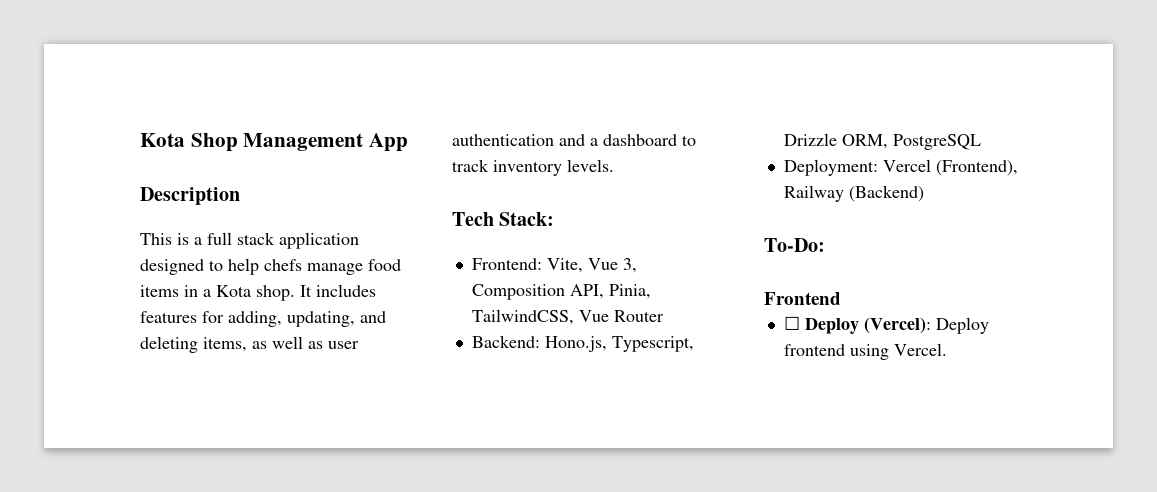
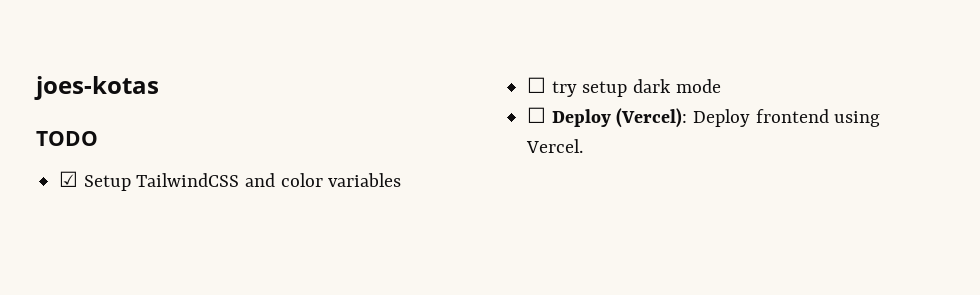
[140,133,409,152] [140,187,240,205] [140,232,359,249] [140,258,401,275] [140,284,376,301] [140,311,386,327] [140,336,359,353] [452,134,696,146] [452,159,614,176] [452,212,555,226] [471,258,637,273] [471,284,651,300] [471,309,664,325] [471,335,694,352] [783,133,981,150] [783,159,1018,176] [783,185,924,202] [764,238,825,252] [764,292,841,305] Kota Shop Management App // Description // This is a full stack application designed to help chefs manage food items in a Kota shop. It includes features for adding, updating, and deleting items, as well as user authentication and a dashboard to track inventory levels. // Tech Stack: // Frontend: Vite, Vue 3, Composition API, Pinia, TailwindCSS, Vue Router // Backend: Hono.js, Typescript, Drizzle ORM, PostgreSQL // Deployment: Vercel (Frontend), Railway (Backend) // To-Do: // Frontend -> [34,76,159,100] [36,131,98,146] [59,171,402,191] [527,77,721,97] joes-kotas // TODO // ☑ Setup TailwindCSS and color variables // ☐ try setup dark mode

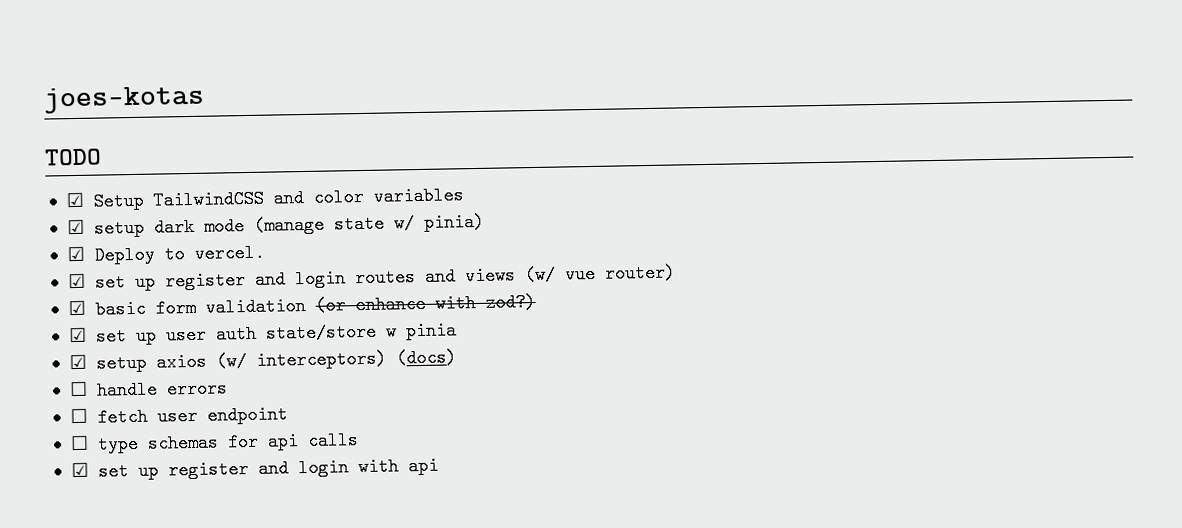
[527,77,577,97] ☐ try -> [66,219,85,235] ☑
[527,107,881,128] [526,139,584,153] // ☐ Deploy (Vercel): Deploy frontend using Vercel. -> [253,212,485,235] [66,243,265,265] [67,263,676,292] [67,292,536,319] [68,321,457,346] [68,348,457,373] [68,379,228,400] [69,405,288,427] [69,431,359,454] [70,456,439,481] (manage state w/ pinia) // ☑ Deploy to vercel. // ☑ set up register and login routes and views (w/ vue router) // ☑ basic form validation (or enhance with zod?) // ☑ set up user auth state/store w pinia // ☑ setup axios (w/ interceptors) (docs) // ☐ handle errors // ☐ fetch user endpoint // ☐ type schemas for api calls // ☑ set up register and login with api

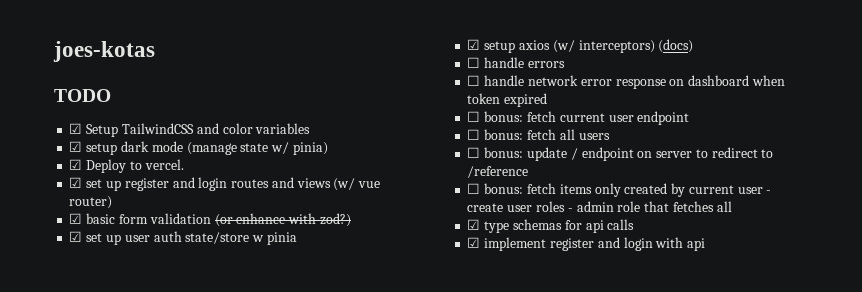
[96,405,288,427] [69,435,89,451] fetch user endpoint // ☐ -> [484,75,785,89] [467,93,548,107] [467,111,690,125] [467,129,610,140] [467,147,774,161] [467,166,529,178] [467,183,772,197] [467,201,732,212] [467,219,481,230] handle network error response on dashboard when token expired // ☐ bonus: fetch current user endpoint // ☐ bonus: fetch all users // ☐ bonus: update / endpoint on server to redirect to /reference // ☐ bonus: fetch items only created by current user - create user roles - admin role that fetches all // ☑
[97,461,159,481] set up -> [484,237,547,251] implement

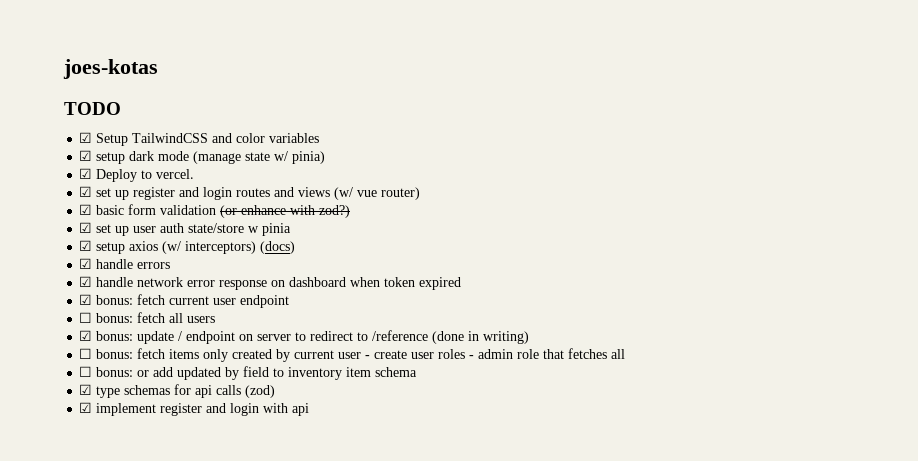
[467,57,481,68] ☐ -> [79,258,93,269] ☑
[467,75,481,86] ☐ -> [79,276,93,287] ☑
[467,111,481,122] ☐ -> [79,294,93,305] ☑
[467,147,481,158] ☐ -> [79,330,93,341] ☑
(529, 172) none -> [432,331,530,344] (done in writing)
(732, 206) none -> [79,366,418,380] // ☐ bonus: or add updated by field to inventory item schema
(635, 224) none -> [245,385,276,398] (zod)

